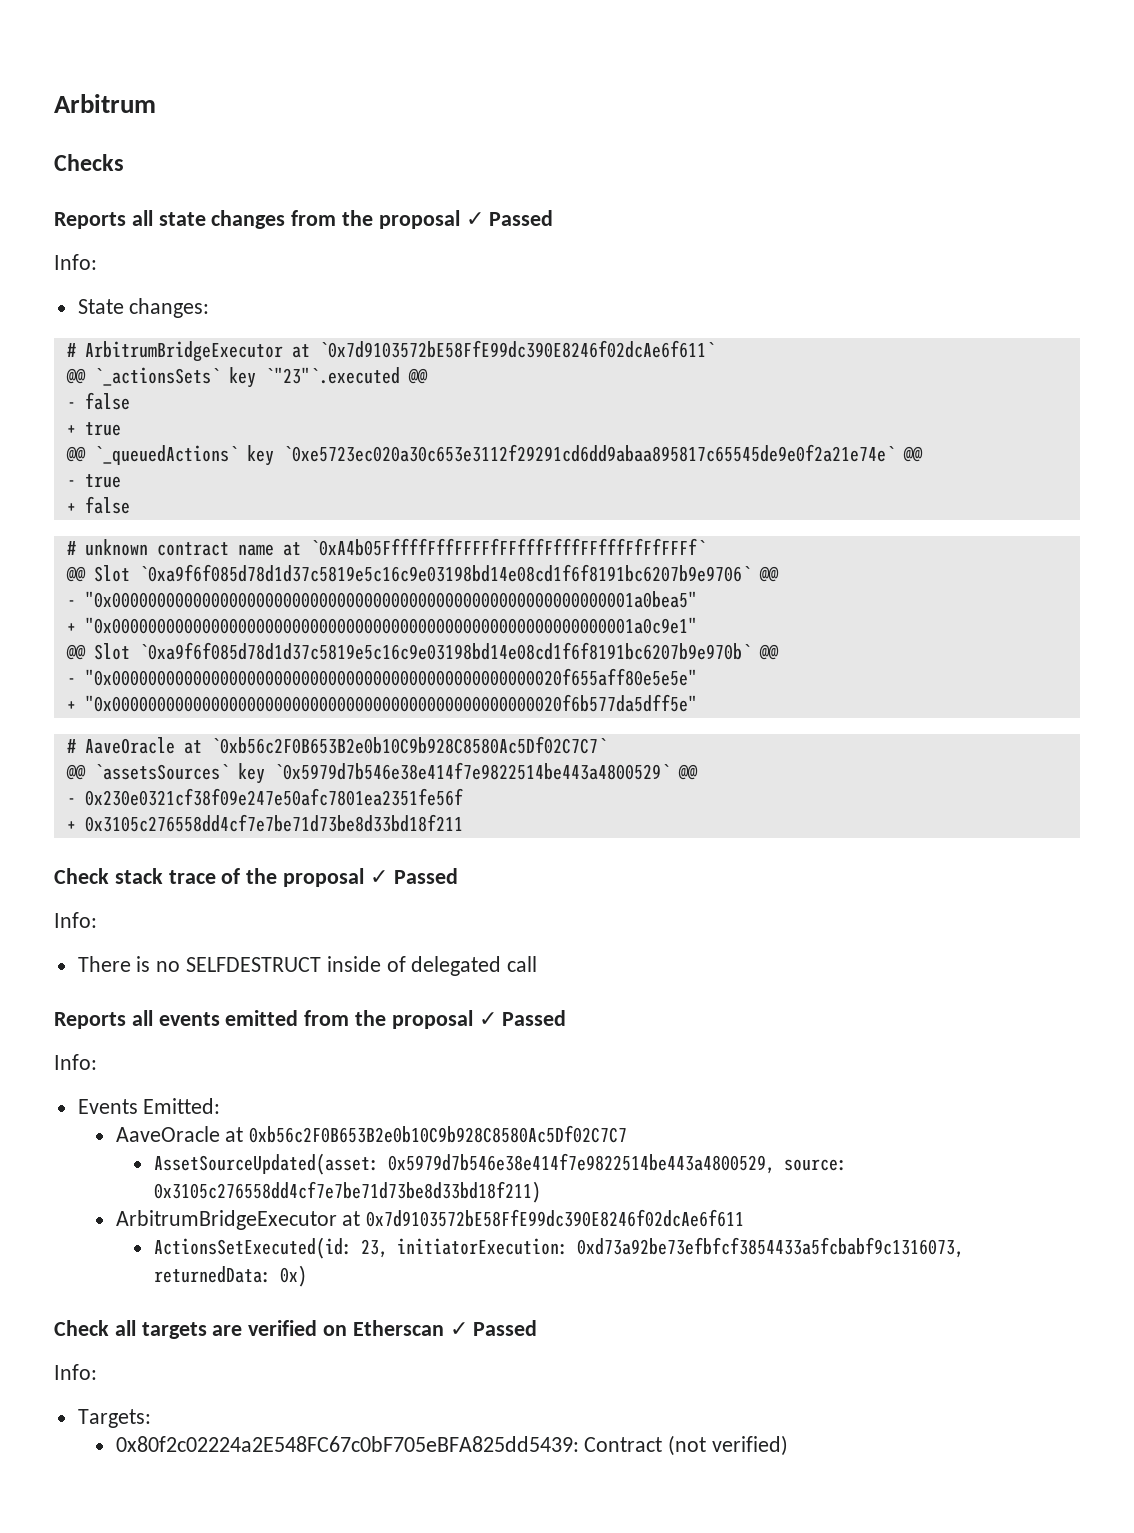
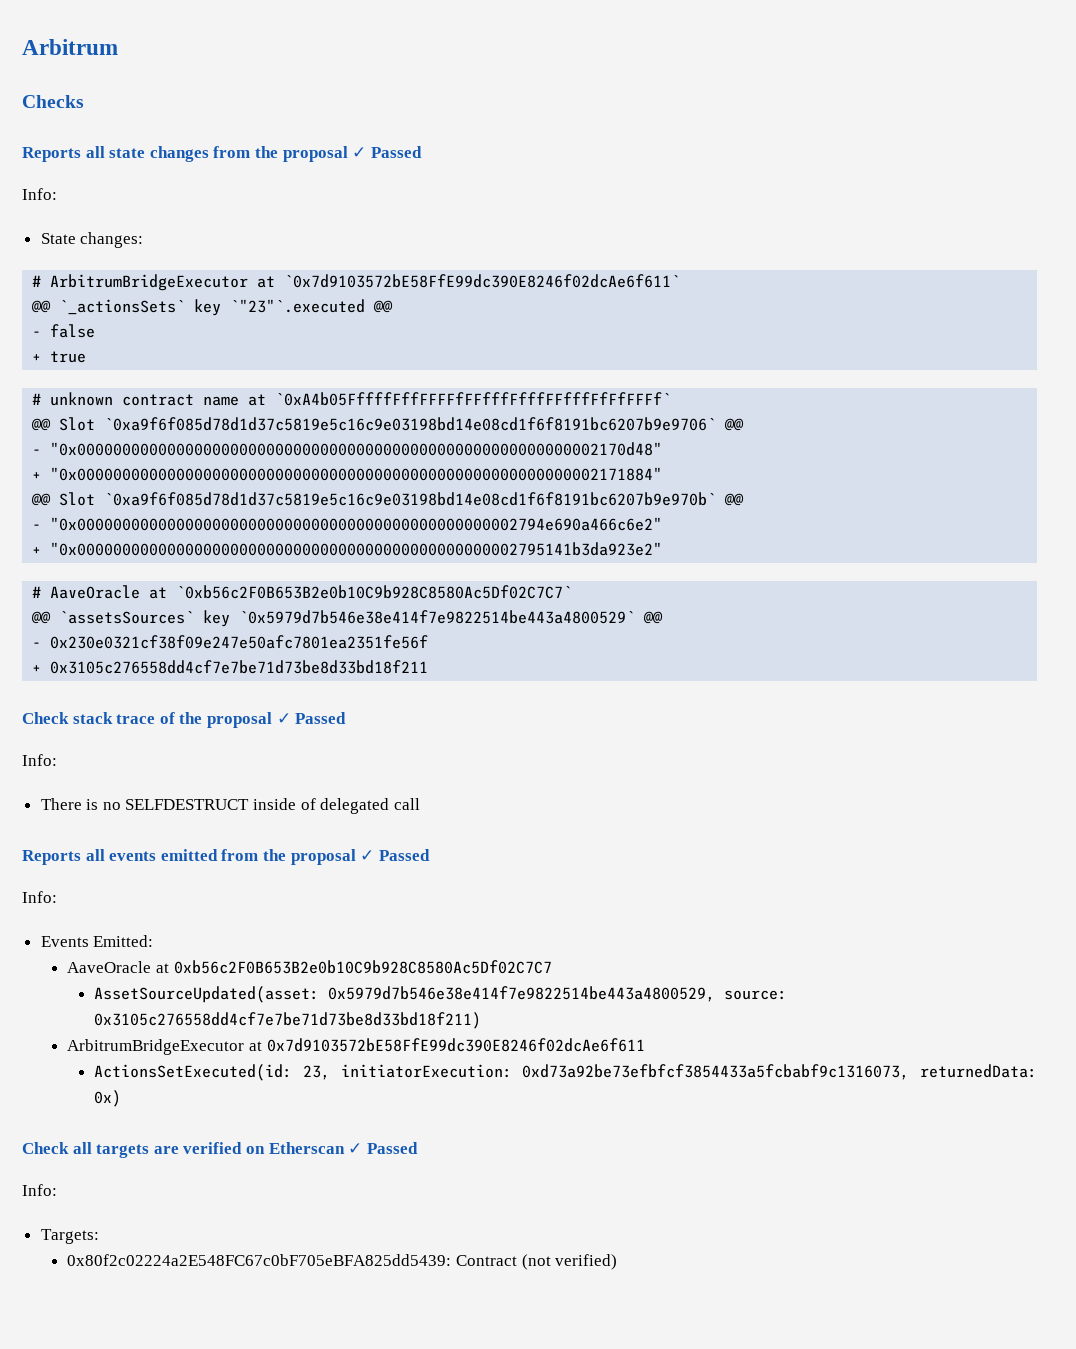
[65,444,923,466] [66,474,121,488] [66,496,130,514] // @@ `_queuedActions` key `0xe5723ec020a30c653e3112f29291cd6dd9abaa895817c65545de9e0f2a21e74e` @@ // - true // + false -> (87, 357) none
[84,591,697,608] [66,617,697,634] "0x0000000000000000000000000000000000000000000000000000000001a0bea5" // + "0x0000000000000000000000000000000000000000000000000000000001a0c9e1" -> [50,442,663,456] [32,467,663,481] "0x0000000000000000000000000000000000000000000000000000000002170d48" // + "0x0000000000000000000000000000000000000000000000000000000002171884"
[84,668,697,686] [66,694,697,712] "0x00000000000000000000000000000000000000000000000020f655aff80e5e5e" // + "0x00000000000000000000000000000000000000000000000020f6b577da5dff5e" -> [50,517,663,531] [32,542,663,556] "0x0000000000000000000000000000000000000000000000002794e690a466c6e2" // + "0x0000000000000000000000000000000000000000000000002795141b3da923e2"

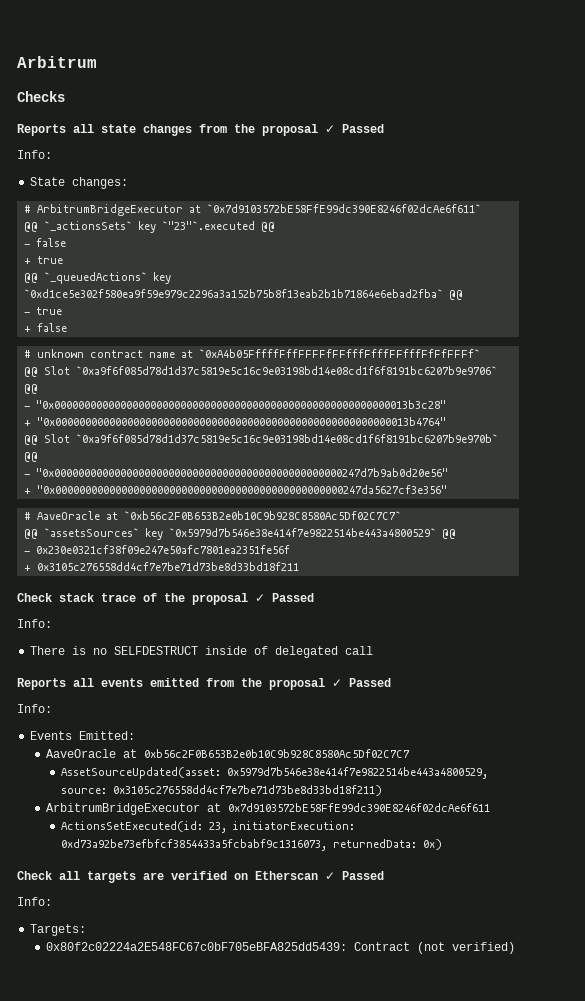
(87, 357) none -> [24,272,172,284] [24,289,464,300] [24,307,63,315] [24,323,68,332] // @@ `_queuedActions` key `0xd1ce5e302f580ea9f59e979c2296a3a152b75b8f13eab2b1b71864e6ebad2fba` @@ // - true // + false
[50,442,663,456] [32,467,663,481] "0x0000000000000000000000000000000000000000000000000000000002170d48" // + "0x0000000000000000000000000000000000000000000000000000000002171884" -> [36,400,447,409] [24,417,447,426] "0x00000000000000000000000000000000000000000000000000000000013b3c28" // + "0x00000000000000000000000000000000000000000000000000000000013b4764"
[50,517,663,531] [32,542,663,556] "0x0000000000000000000000000000000000000000000000002794e690a466c6e2" // + "0x0000000000000000000000000000000000000000000000002795141b3da923e2" -> [36,468,449,477] [24,485,448,494] "0x000000000000000000000000000000000000000000000000247d7b9ab0d20e56" // + "0x000000000000000000000000000000000000000000000000247da5627cf3e356"

